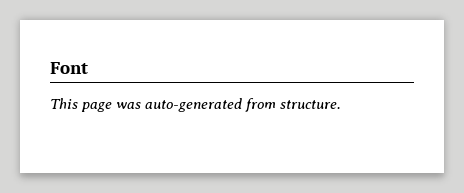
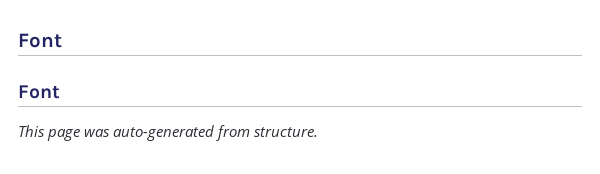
[50,62,88,74] Font -> [18,33,62,48] [18,85,60,99] Font // Font

